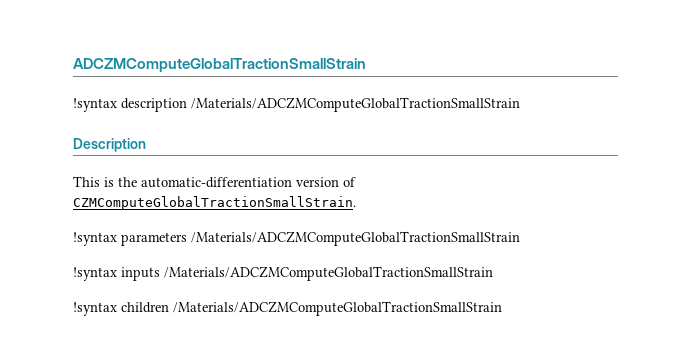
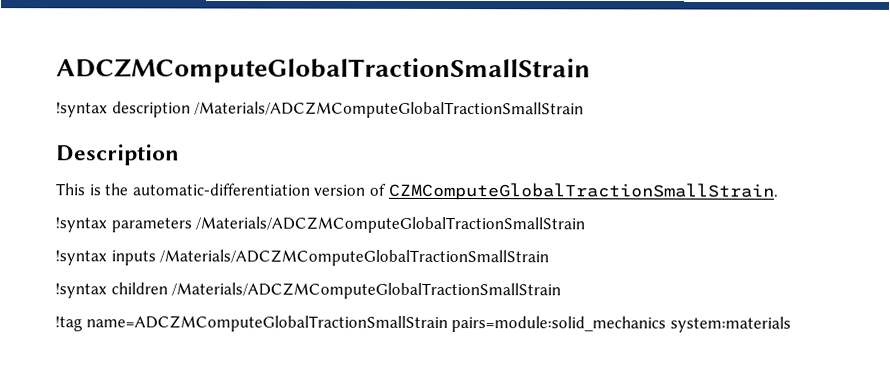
(502, 308) none -> [55,315,791,333] // !tag name=ADCZMComputeGlobalTractionSmallStrain pairs=module:solid_mechanics system:materials

